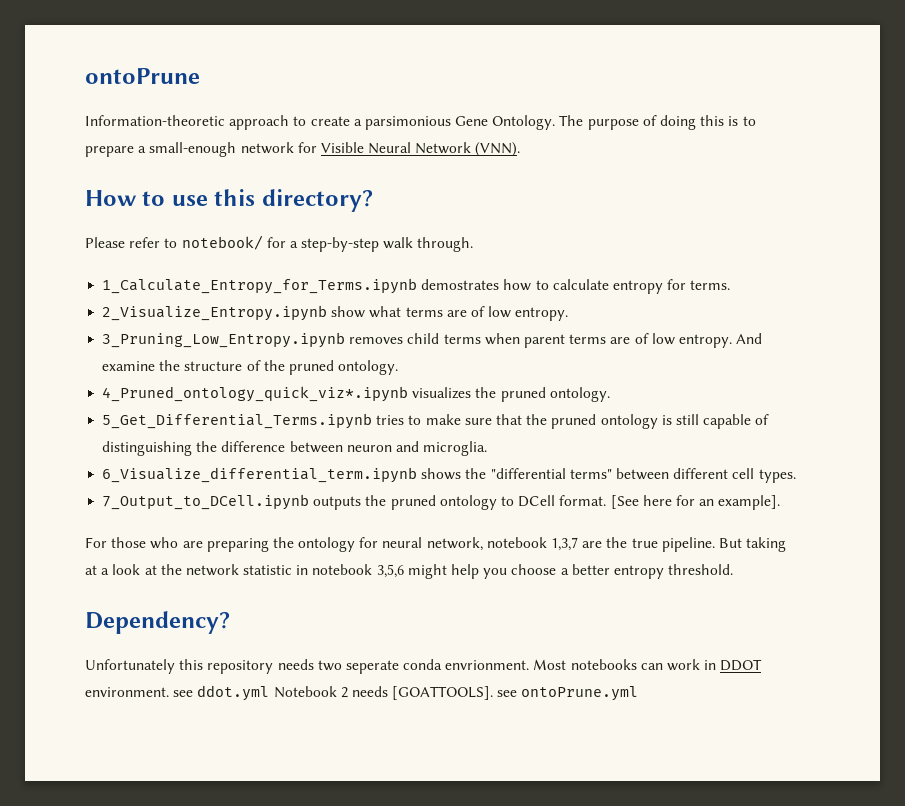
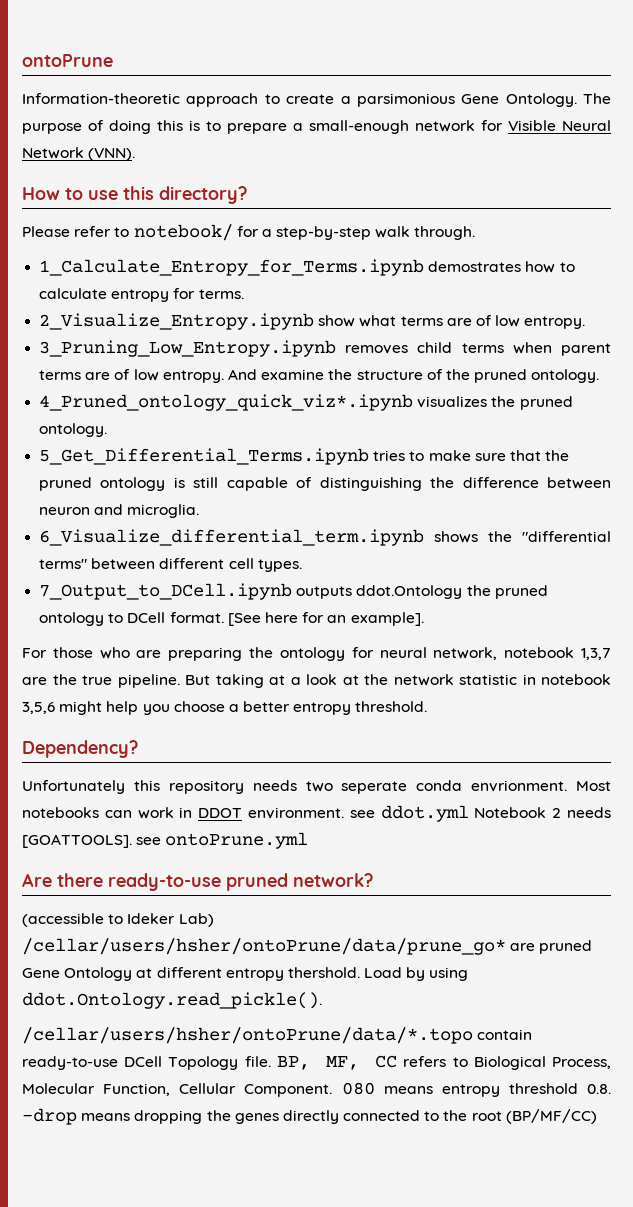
(362, 503) none -> [356,585,463,599] ddot.Ontology
(639, 693) none -> [22,873,373,891] [22,913,214,927] [22,938,593,955] [22,967,469,981] [22,992,322,1009] [22,1027,533,1044] [22,1055,611,1070] [22,1082,611,1097] [22,1108,597,1125] // Are there ready-to-use pruned network? // (accessible to Ideker Lab) /cellar/users/hsher/ontoPrune/data/prune_go* are pruned Gene Ontology at different entropy thershold. Load by using ddot.Ontology.read_pickle(). // /cellar/users/hsher/ontoPrune/data/*.topo contain ready-to-use DCell Topology file. BP, MF, CC refers to Biological Process, Molecular Function, Cellular Component. 080 means entropy threshold 0.8. -drop means dropping the genes directly connected to the root (BP/MF/CC)

